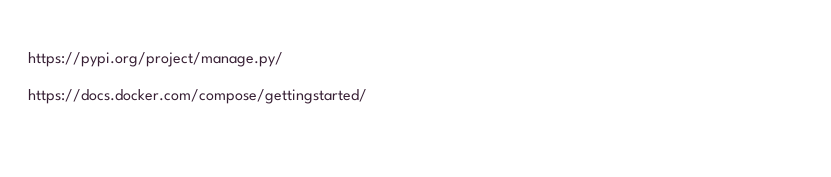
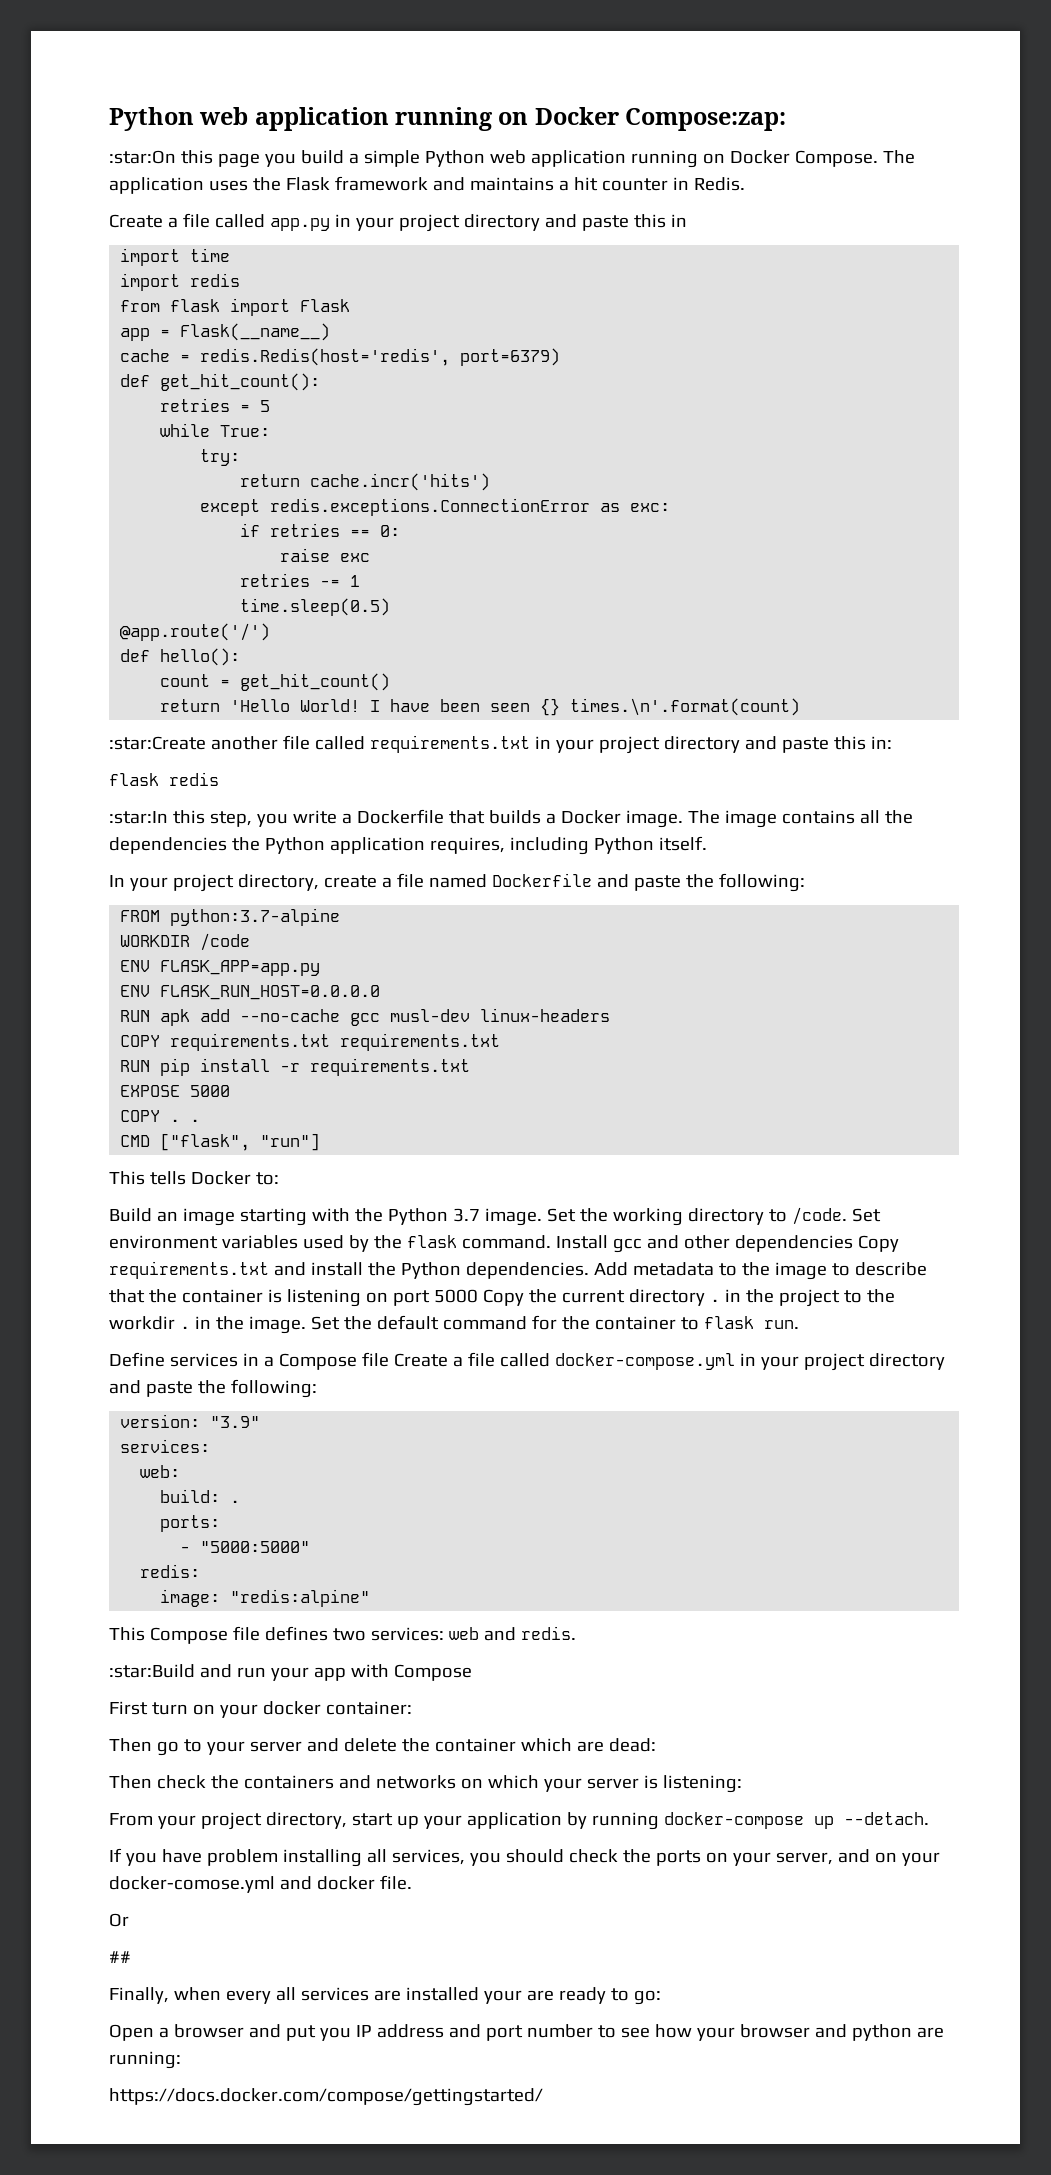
[28,52,283,67] https://pypi.org/project/manage.py/ -> [109,107,787,131] [109,150,915,168] [109,176,745,194] [109,213,687,232] [120,248,231,266] [120,273,241,291] [120,298,351,316] [120,323,331,341] [120,348,561,366] [120,373,321,391] [160,398,271,412] [160,423,271,437] [200,449,241,466] [240,473,491,491] [200,498,671,516] [240,523,401,537] [280,548,371,562] [240,573,361,587] [240,598,391,616] [120,623,271,641] [120,648,241,666] [160,673,391,691] [160,698,801,716] [109,735,892,754] [109,772,219,786] [109,809,913,828] [109,836,707,855] [109,873,805,892] [120,908,341,926] [120,933,251,951] [120,960,321,976] [120,985,381,1000] [120,1008,611,1026] [120,1033,501,1051] [120,1058,471,1076] [120,1085,231,1097] [120,1110,201,1122] [120,1133,321,1151] [109,1171,279,1185] [109,1207,881,1226] [109,1235,899,1253] [109,1261,927,1280] [109,1289,895,1307] [109,1315,799,1334] [109,1352,945,1371] [109,1379,317,1398] [120,1414,261,1428] [120,1439,211,1453] [140,1465,181,1478] [160,1489,241,1503] [160,1515,221,1532] [180,1541,311,1553] [140,1564,201,1578] [160,1589,371,1607] [109,1626,576,1644] [109,1664,472,1681] [109,1701,412,1718] [109,1738,656,1756] [109,1775,742,1793] [109,1812,929,1830] [109,1848,940,1867] [109,1875,412,1893] [109,1913,129,1927] [109,1951,131,1963] [109,1987,661,2005] [109,2024,944,2041] [109,2051,181,2069] Python web application running on Docker Compose:zap: // :star:On this page you build a simple Python web application running on Docker Compose. The application uses the Flask framework and maintains a hit counter in Redis. // Create a file called app.py in your project directory and paste this in // import time // import redis // from flask import Flask // app = Flask(__name__) // cache = redis.Redis(host='redis', port=6379) // def get_hit_count(): // retries = 5 // while True: // try: // return cache.incr('hits') // except redis.exceptions.ConnectionError as exc: // if retries == 0: // raise exc // retries -= 1 // time.sleep(0.5) // @app.route('/') // def hello(): // count = get_hit_count() // return 'Hello World! I have been seen {} times.\n'.format(count) // :star:Create another file called requirements.txt in your project directory and paste this in: // flask redis // :star:In this step, you write a Dockerfile that builds a Docker image. The image contains all the dependencies the Python application requires, including Python itself. // In your project directory, create a file named Dockerfile and paste the following: // FROM python:3.7-alpine // WORKDIR /code // ENV FLASK_APP=app.py // ENV FLASK_RUN_HOST=0.0.0.0 // RUN apk add --no-cache gcc musl-dev linux-headers // COPY requirements.txt requirements.txt // RUN pip install -r requirements.txt // EXPOSE 5000 // COPY . . // CMD ["flask", "run"] // This tells Docker to: // Build an image starting with the Python 3.7 image. Set the working directory to /code. Set environment variables used by the flask command. Install gcc and other dependencies Copy requirements.txt and install the Python dependencies. Add metadata to the image to describe that the container is listening on port 5000 Copy the current directory . in the project to the workdir . in the image. Set the default command for the container to flask run. // Define services in a Compose file Create a file called docker-compose.yml in your project directory and paste the following: // version: "3.9" // services: // web: // build: . // ports: // - "5000:5000" // redis: // image: "redis:alpine" // This Compose file defines two services: web and redis. // :star:Build and run your app with Compose // First turn on your docker container: // Then go to your server and delete the container which are dead: // Then check the containers and networks on which your server is listening: // From your project directory, start up your application by running docker-compose up --detach. // If you have problem installing all services, you should check the ports on your server, and on your docker-comose.yml and docker file. // Or // ## // Finally, when every all services are installed your are ready to go: // Open a browser and put you IP address and port number to see how your browser and python are running:

